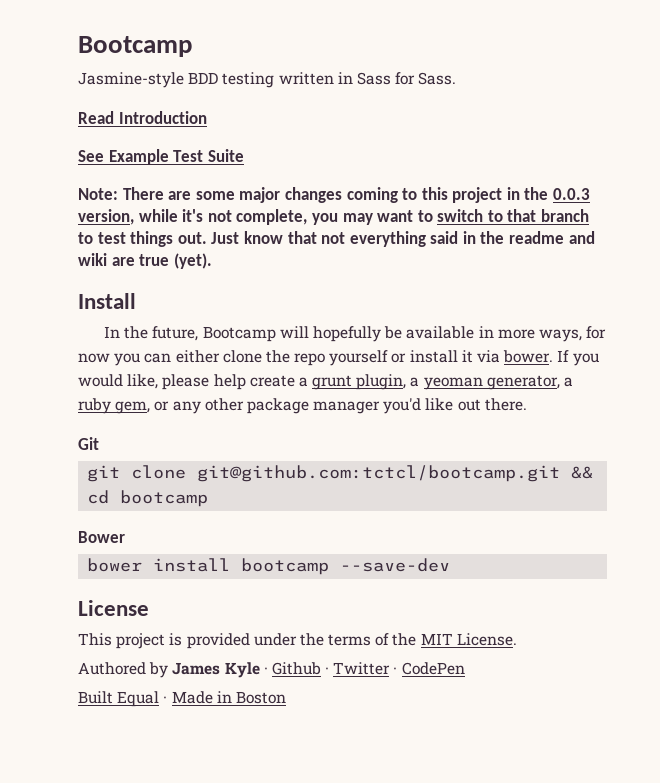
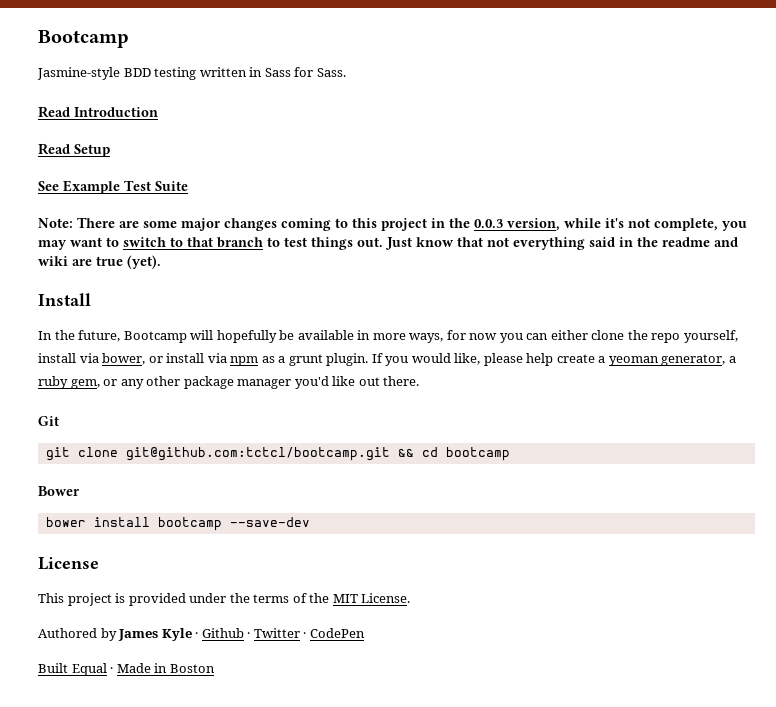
(207, 117) none -> [38,143,110,157] // Read Setup
[329,350,554,366] yourself or install it via bower. -> [683,330,738,343] [38,353,369,366] yourself, install via bower, or install via npm as a grunt plugin.
[312,374,420,390] grunt plugin, a -> (606, 359) none

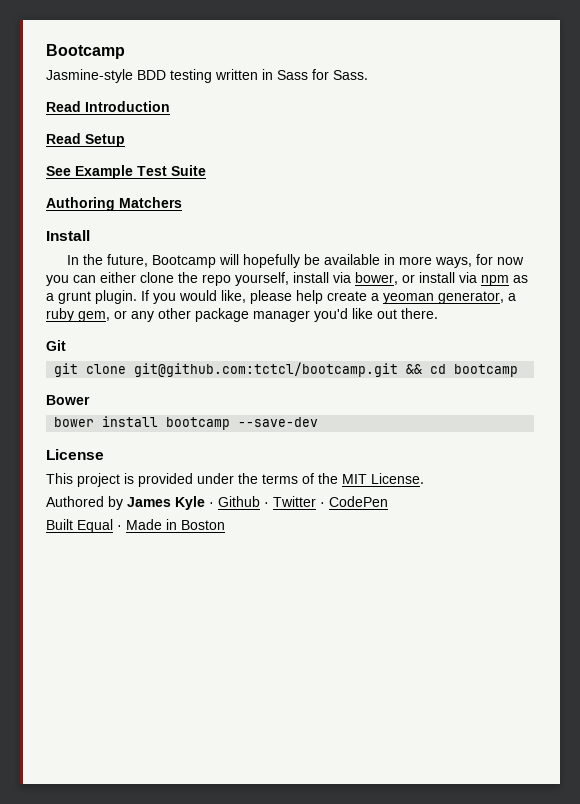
[38,217,747,231] [38,237,738,250] [38,255,161,269] Note: There are some major changes coming to this project in the 0.0.3 version, while it's not complete, you may want to switch to that branch to test things out. Just know that not everything said in the readme and wiki are true (yet). -> [46,197,182,211] Authoring Matchers

